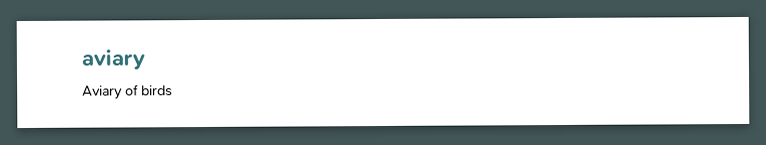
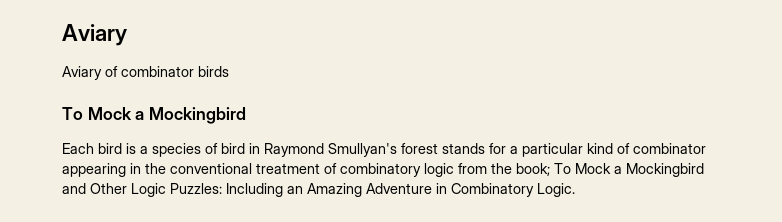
[81,49,145,70] aviary -> [62,24,127,46] Aviary
(139, 90) none -> [121,66,194,77] combinator
(173, 91) none -> [62,107,246,124] [62,143,706,157] [62,163,704,177] [62,183,575,197] // To Mock a Mockingbird // Each bird is a species of bird in Raymond Smullyan's forest stands for a particular kind of combinator appearing in the conventional treatment of combinatory logic from the book; To Mock a Mockingbird and Other Logic Puzzles: Including an Amazing Adventure in Combinatory Logic.

